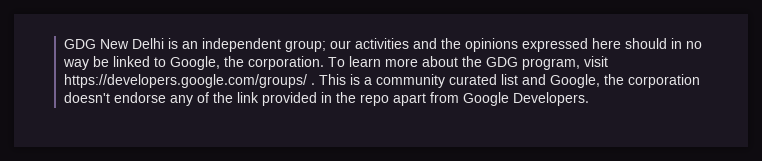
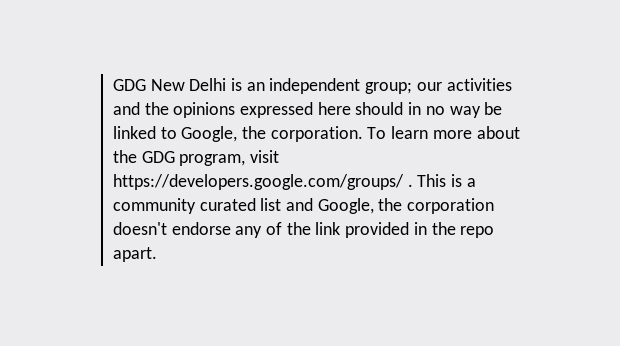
[392,92,589,106] apart from Google Developers. -> [112,247,157,262] apart.

